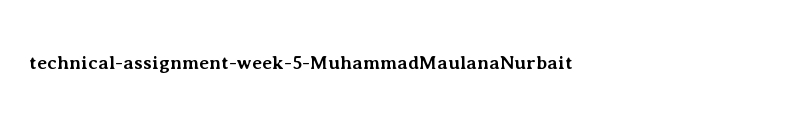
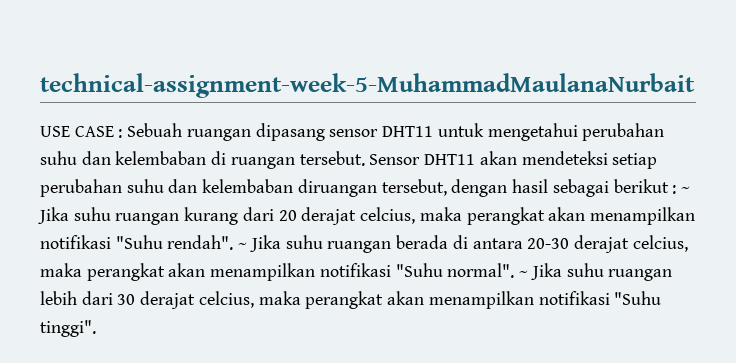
(573, 64) none -> [40,123,665,141] [40,151,658,169] [40,179,690,197] [38,207,695,225] [40,235,688,253] [40,263,673,281] [40,291,662,309] [40,320,96,337] // USE CASE : Sebuah ruangan dipasang sensor DHT11 untuk mengetahui perubahan suhu dan kelembaban di ruangan tersebut. Sensor DHT11 akan mendeteksi setiap perubahan suhu dan kelembaban diruangan tersebut, dengan hasil sebagai berikut : ~ Jika suhu ruangan kurang dari 20 derajat celcius, maka perangkat akan menampilkan notifikasi "Suhu rendah". ~ Jika suhu ruangan berada di antara 20-30 derajat celcius, maka perangkat akan menampilkan notifikasi "Suhu normal". ~ Jika suhu ruangan lebih dari 30 derajat celcius, maka perangkat akan menampilkan notifikasi "Suhu tinggi".

